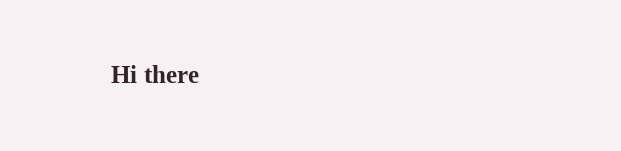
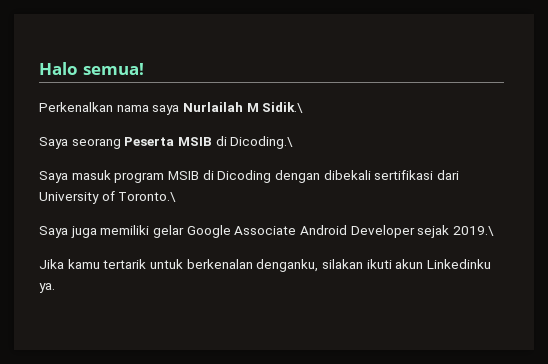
[111,65,199,83] Hi there -> [39,62,144,75] [39,102,304,115] [39,136,294,149] [39,170,459,183] [39,191,177,204] [39,225,494,238] [39,259,491,272] [39,283,55,293] Halo semua! // Perkenalkan nama saya Nurlailah M Sidik.\ // Saya seorang Peserta MSIB di Dicoding.\ // Saya masuk program MSIB di Dicoding dengan dibekali sertifikasi dari University of Toronto.\ // Saya juga memiliki gelar Google Associate Android Developer sejak 2019.\ // Jika kamu tertarik untuk berkenalan denganku, silakan ikuti akun Linkedinku ya.

